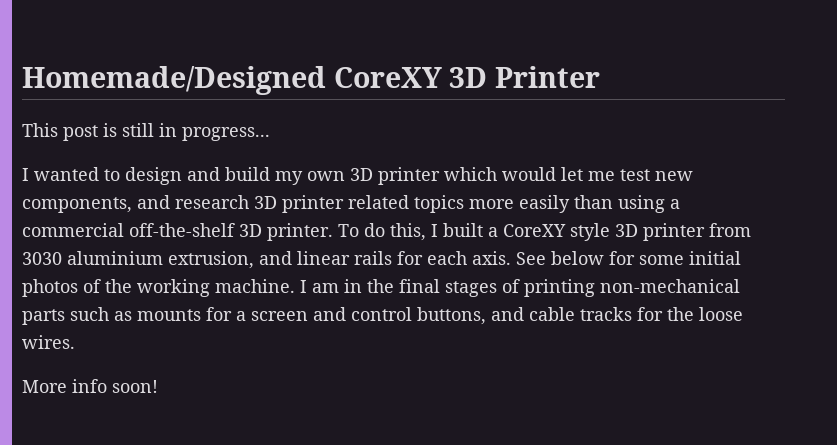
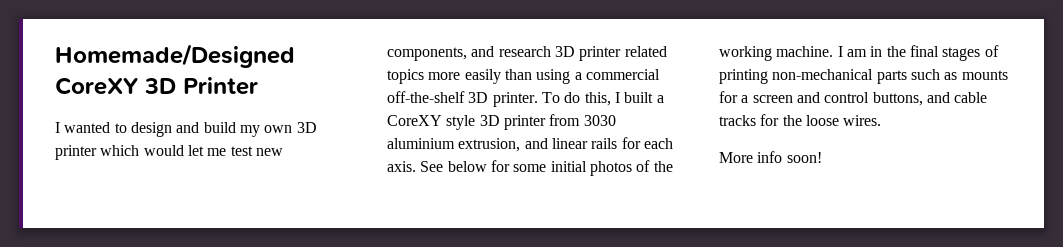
[22,123,270,141] // This post is still in progress... -> (258, 86) none

